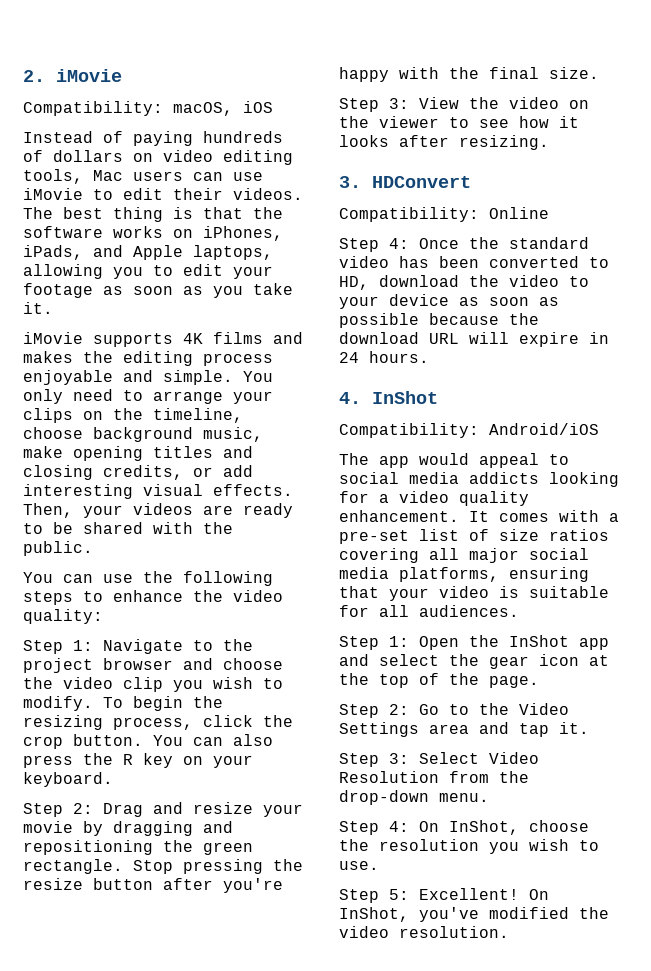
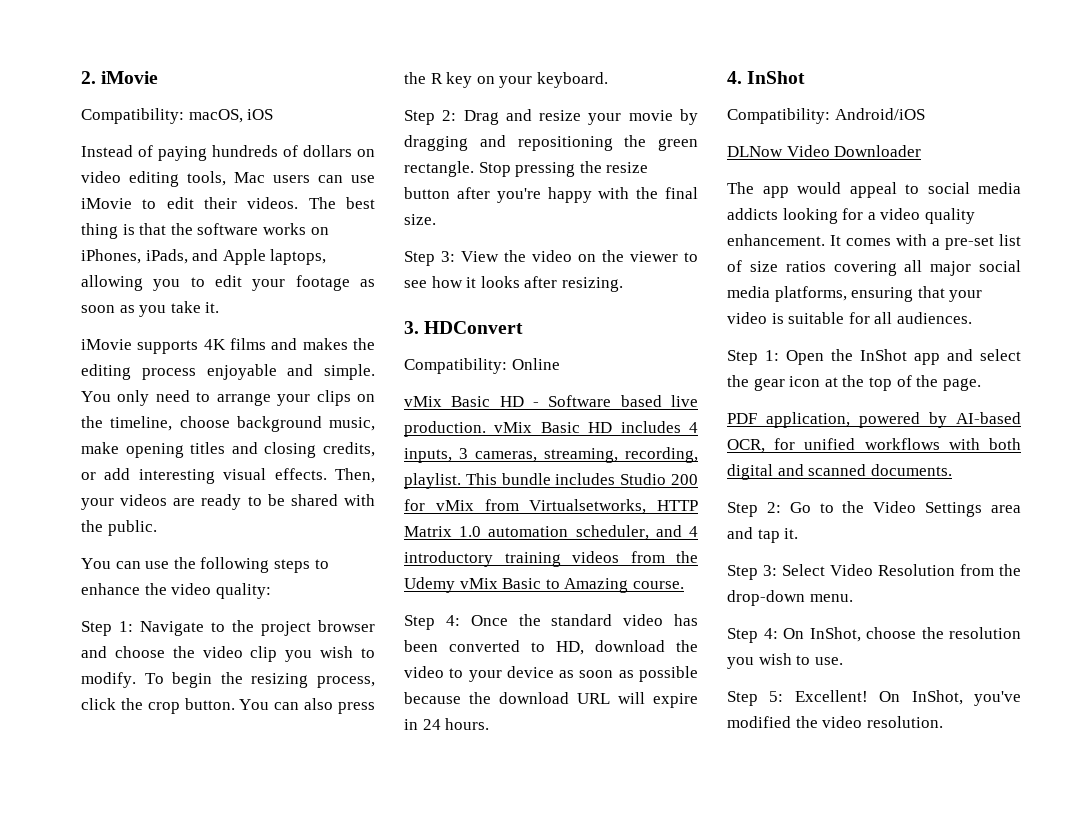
(549, 213) none -> [404,395,698,407] [404,421,698,437] [404,447,698,463] [404,473,698,489] [404,499,698,514] [404,525,698,540] [404,551,698,567] [404,577,684,593] // vMix Basic HD - Software based live production. vMix Basic HD includes 4 inputs, 3 cameras, streaming, recording, playlist. This bundle includes Studio 200 for vMix from Virtualsetworks, HTTP Matrix 1.0 automation scheduler, and 4 introductory training videos from the Udemy vMix Basic to Amazing course.
(599, 429) none -> [727,145,922,157] // DLNow Video Downloader
(539, 682) none -> [727,412,1021,428] [727,438,1021,453] [727,464,952,480] // PDF application, powered by AI-based OCR, for unified workflows with both digital and scanned documents.

